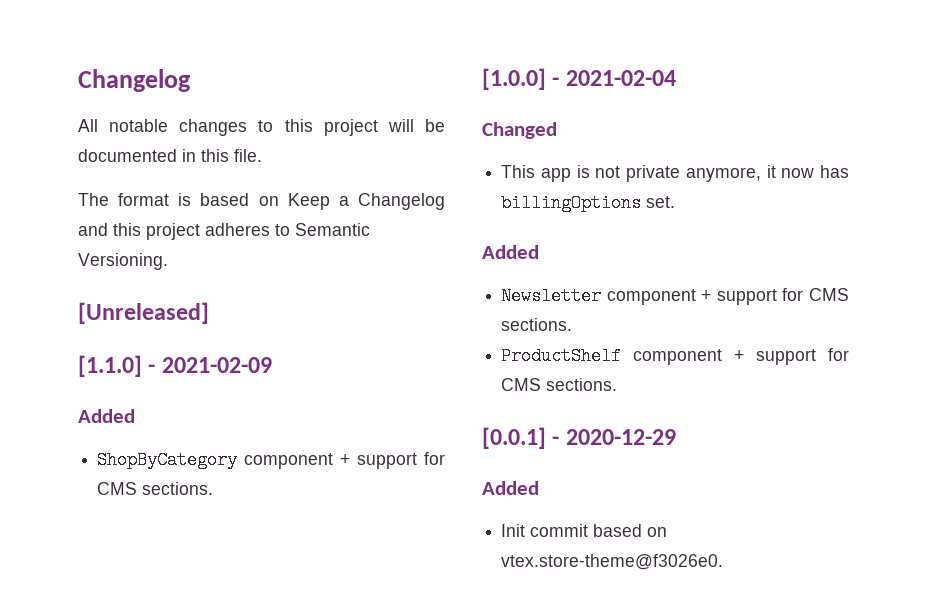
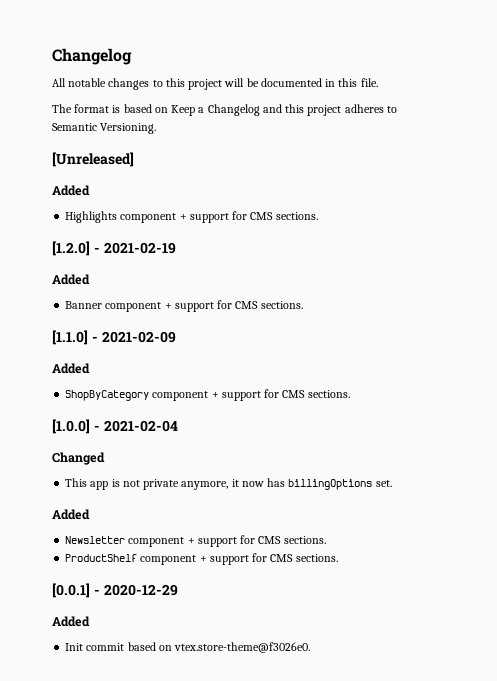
(209, 313) none -> [52,185,90,196] [65,211,318,223] [52,241,176,256] [52,274,90,285] [65,300,303,312] // Added // Highlights component + support for CMS sections. // [1.2.0] - 2021-02-19 // Added // Banner component + support for CMS sections.

